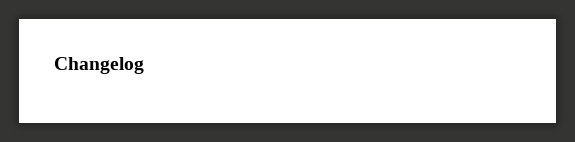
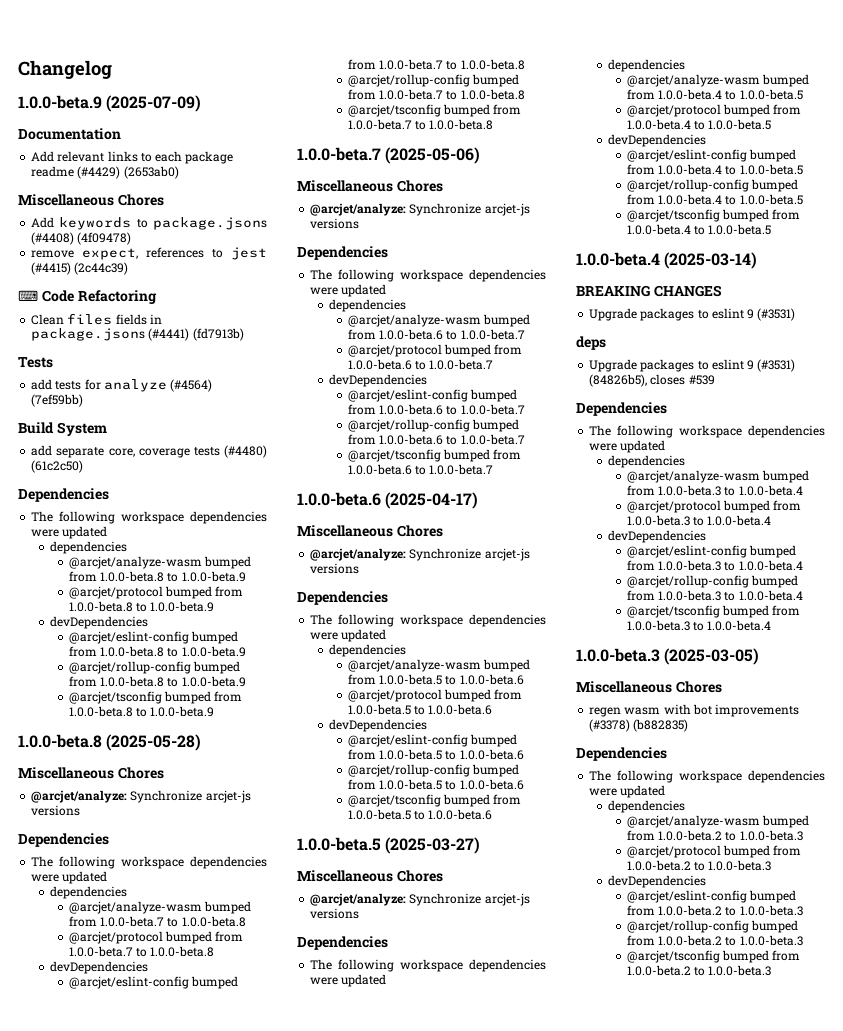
(144, 65) none -> [18,95,202,112] [18,128,121,140] [31,151,234,164] [31,166,179,179] [18,194,164,206] [31,217,267,230] [31,232,132,245] [31,247,267,260] [31,262,129,275] [18,290,157,304] [31,313,162,325] [31,328,244,341] [18,357,53,368] [31,379,213,392] [31,394,84,407] [18,422,107,436] [31,445,267,458] [31,460,84,473] [18,488,109,502] [31,511,267,524] [31,526,108,539] [50,541,128,554] [69,556,252,569] [69,571,246,582] [69,586,244,599] [69,601,215,612] [50,616,149,629] [69,631,239,644] [69,646,246,657] [69,661,241,674] [69,676,246,687] [69,691,243,704] [69,706,215,717] [18,734,202,751] [18,767,164,779] [31,790,251,803] [31,805,81,816] [18,833,109,847] [31,856,267,869] [31,871,108,884] [50,886,128,899] [69,901,252,914] [69,916,246,927] [69,931,244,944] [69,946,215,957] [50,961,149,974] [69,976,239,989] [348,59,525,70] [348,74,520,87] [348,89,525,100] [348,104,522,117] [348,119,494,130] [297,147,481,164] [297,180,443,192] [310,203,530,216] [310,218,360,229] [297,246,388,260] [310,269,546,282] [310,284,387,297] [329,299,407,312] [348,314,531,327] [348,329,525,340] [348,344,523,357] [348,359,494,370] [329,374,428,387] [348,389,518,402] [348,404,525,415] [348,419,520,432] [348,434,525,445] [348,449,522,462] [348,464,494,475] [297,492,479,509] [297,525,443,537] [310,548,530,561] [310,563,360,574] [297,591,388,605] [310,614,546,627] [310,629,387,642] [329,644,407,657] [348,659,531,672] [348,674,524,685] [348,689,523,702] [348,704,493,715] [329,719,428,732] [348,734,518,747] [348,749,524,760] [348,764,520,777] [348,779,524,790] [348,794,522,807] [348,809,493,820] [297,837,481,854] [297,870,443,882] [310,893,530,906] [310,908,360,919] [297,936,388,950] [310,959,546,972] [310,974,387,987] [608,59,686,72] [627,74,810,87] [627,89,803,100] [627,104,802,117] [627,119,772,130] [608,134,707,147] [627,149,797,162] [627,164,803,175] [627,179,799,192] [627,194,803,205] [627,209,801,222] [627,224,772,235] [576,252,758,269] [576,285,722,297] [589,308,796,321] [576,336,606,350] [589,359,796,372] [589,374,715,387] [576,402,667,416] [589,425,825,438] [589,440,666,453] [608,455,686,468] [627,470,810,483] [627,485,803,496] [627,500,802,513] [627,515,772,526] [608,530,707,543] [627,545,797,558] [627,560,803,571] [627,575,799,588] [627,590,803,601] [627,605,801,618] [627,620,772,631] [576,648,760,665] [576,681,722,693] [589,704,800,717] [589,719,689,732] [576,747,667,761] [589,770,825,783] [589,785,666,798] [608,800,686,813] [627,815,810,828] [627,830,803,841] [627,845,802,858] [627,860,772,871] [608,875,707,888] [627,890,797,903] [627,905,803,916] [627,920,799,933] [627,935,803,946] [627,950,801,963] [627,965,772,976] // 1.0.0-beta.9 (2025-07-09) // Documentation // Add relevant links to each package readme (#4429) (2653ab0) // Miscellaneous Chores // Add keywords to package.jsons (#4408) (4f09478) // remove expect, references to jest (#4415) (2c44c39) // ⌨ Code Refactoring // Clean files fields in package.jsons (#4441) (fd7913b) // Tests // add tests for analyze (#4564) (7ef59bb) // Build System // add separate core, coverage tests (#4480) (61c2c50) // Dependencies // The following workspace dependencies were updated // dependencies // @arcjet/analyze-wasm bumped from 1.0.0-beta.8 to 1.0.0-beta.9 // @arcjet/protocol bumped from 1.0.0-beta.8 to 1.0.0-beta.9 // devDependencies // @arcjet/eslint-config bumped from 1.0.0-beta.8 to 1.0.0-beta.9 // @arcjet/rollup-config bumped from 1.0.0-beta.8 to 1.0.0-beta.9 // @arcjet/tsconfig bumped from 1.0.0-beta.8 to 1.0.0-beta.9 // 1.0.0-beta.8 (2025-05-28) // Miscellaneous Chores // @arcjet/analyze: Synchronize arcjet-js versions // Dependencies // The following workspace dependencies were updated // dependencies // @arcjet/analyze-wasm bumped from 1.0.0-beta.7 to 1.0.0-beta.8 // @arcjet/protocol bumped from 1.0.0-beta.7 to 1.0.0-beta.8 // devDependencies // @arcjet/eslint-config bumped from 1.0.0-beta.7 to 1.0.0-beta.8 // @arcjet/rollup-config bumped from 1.0.0-beta.7 to 1.0.0-beta.8 // @arcjet/tsconfig bumped from 1.0.0-beta.7 to 1.0.0-beta.8 // 1.0.0-beta.7 (2025-05-06) // Miscellaneous Chores // @arcjet/analyze: Synchronize arcjet-js versions // Dependencies // The following workspace dependencies were updated // dependencies // @arcjet/analyze-wasm bumped from 1.0.0-beta.6 to 1.0.0-beta.7 // @arcjet/protocol bumped from 1.0.0-beta.6 to 1.0.0-beta.7 // devDependencies // @arcjet/eslint-config bumped from 1.0.0-beta.6 to 1.0.0-beta.7 // @arcjet/rollup-config bumped from 1.0.0-beta.6 to 1.0.0-beta.7 // @arcjet/tsconfig bumped from 1.0.0-beta.6 to 1.0.0-beta.7 // 1.0.0-beta.6 (2025-04-17) // Miscellaneous Chores // @arcjet/analyze: Synchronize arcjet-js versions // Dependencies // The following workspace dependencies were updated // dependencies // @arcjet/analyze-wasm bumped from 1.0.0-beta.5 to 1.0.0-beta.6 // @arcjet/protocol bumped from 1.0.0-beta.5 to 1.0.0-beta.6 // devDependencies // @arcjet/eslint-config bumped from 1.0.0-beta.5 to 1.0.0-beta.6 // @arcjet/rollup-config bumped from 1.0.0-beta.5 to 1.0.0-beta.6 // @arcjet/tsconfig bumped from 1.0.0-beta.5 to 1.0.0-beta.6 // 1.0.0-beta.5 (2025-03-27) // Miscellaneous Chores // @arcjet/analyze: Synchronize arcjet-js versions // Dependencies // The following workspace dependencies were updated // dependencies // @arcjet/analyze-wasm bumped from 1.0.0-beta.4 to 1.0.0-beta.5 // @arcjet/protocol bumped from 1.0.0-beta.4 to 1.0.0-beta.5 // devDependencies // @arcjet/eslint-config bumped from 1.0.0-beta.4 to 1.0.0-beta.5 // @arcjet/rollup-config bumped from 1.0.0-beta.4 to 1.0.0-beta.5 // @arcjet/tsconfig bumped from 1.0.0-beta.4 to 1.0.0-beta.5 // 1.0.0-beta.4 (2025-03-14) // BREAKING CHANGES // Upgrade packages to eslint 9 (#3531) // deps // Upgrade packages to eslint 9 (#3531) (84826b5), closes #539 // Dependencies // The following workspace dependencies were updated // dependencies // @arcjet/analyze-wasm bumped from 1.0.0-beta.3 to 1.0.0-beta.4 // @arcjet/protocol bumped from 1.0.0-beta.3 to 1.0.0-beta.4 // devDependencies // @arcjet/eslint-config bumped from 1.0.0-beta.3 to 1.0.0-beta.4 // @arcjet/rollup-config bumped from 1.0.0-beta.3 to 1.0.0-beta.4 // @arcjet/tsconfig bumped from 1.0.0-beta.3 to 1.0.0-beta.4 // 1.0.0-beta.3 (2025-03-05) // Miscellaneous Chores // regen wasm with bot improvements (#3378) (b882835) // Dependencies // The following workspace dependencies were updated // dependencies // @arcjet/analyze-wasm bumped from 1.0.0-beta.2 to 1.0.0-beta.3 // @arcjet/protocol bumped from 1.0.0-beta.2 to 1.0.0-beta.3 // devDependencies // @arcjet/eslint-config bumped from 1.0.0-beta.2 to 1.0.0-beta.3 // @arcjet/rollup-config bumped from 1.0.0-beta.2 to 1.0.0-beta.3 // @arcjet/tsconfig bumped from 1.0.0-beta.2 to 1.0.0-beta.3

